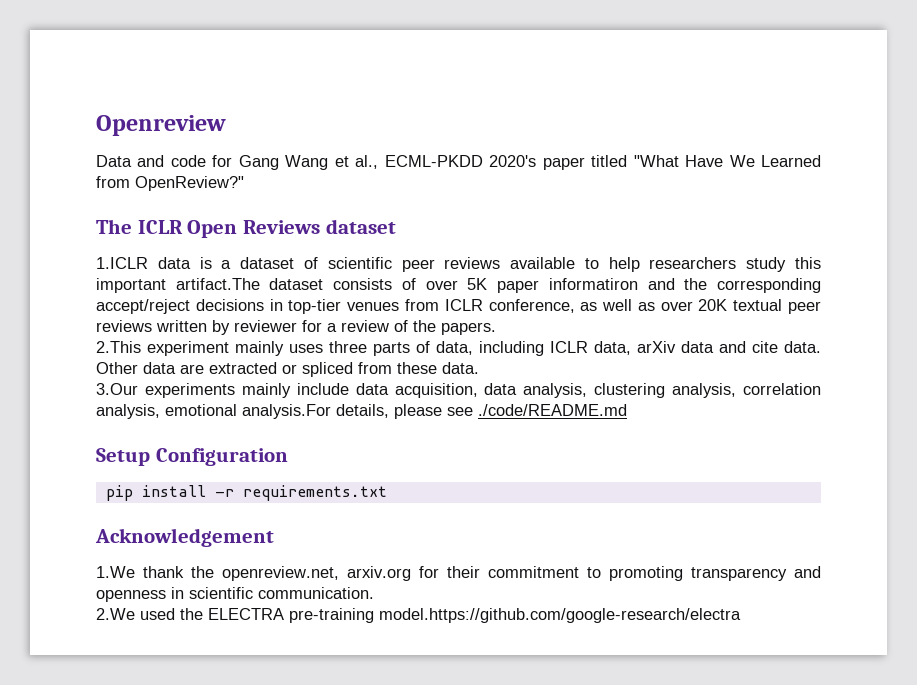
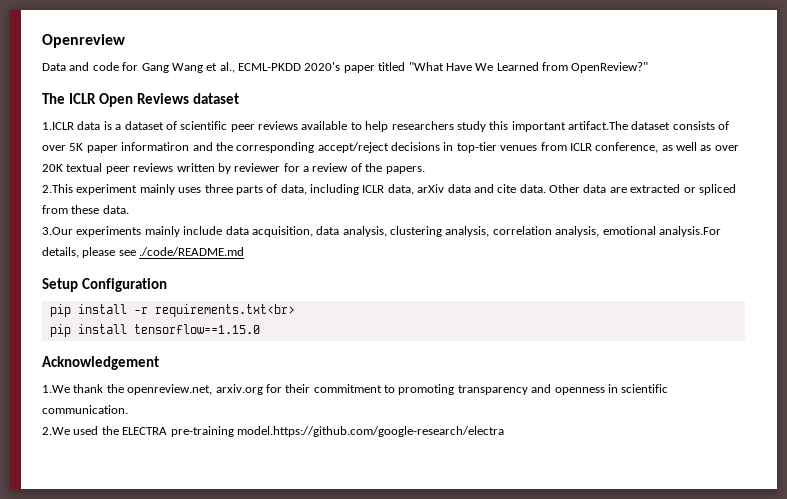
[242,485,387,501] requirements.txt -> [154,304,295,317] [49,324,260,337] requirements.txt<br> // pip install tensorflow==1.15.0

